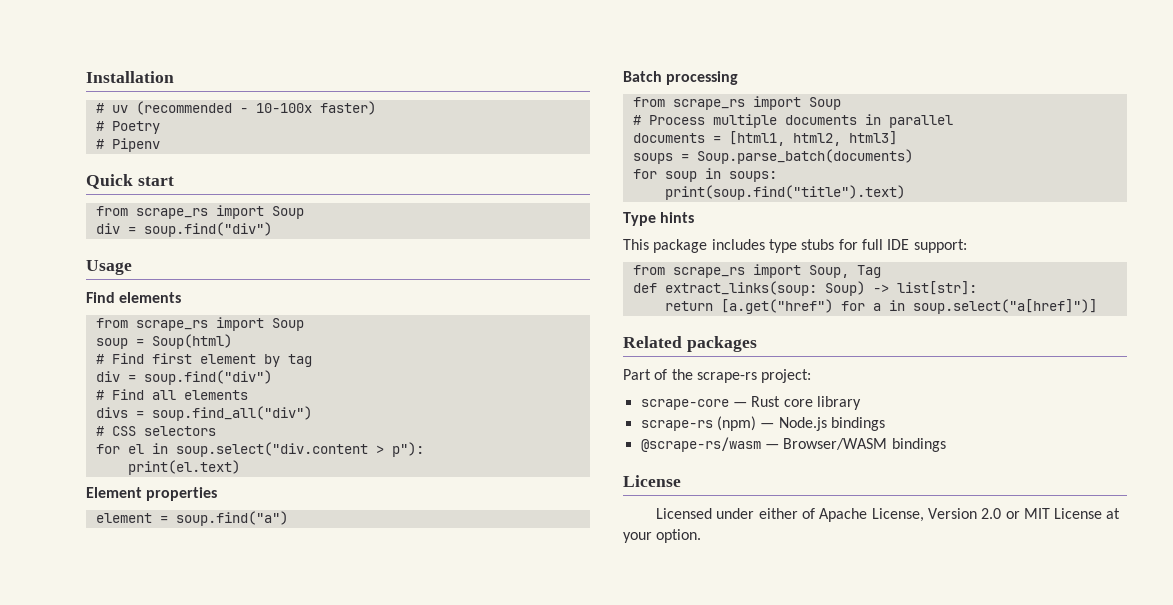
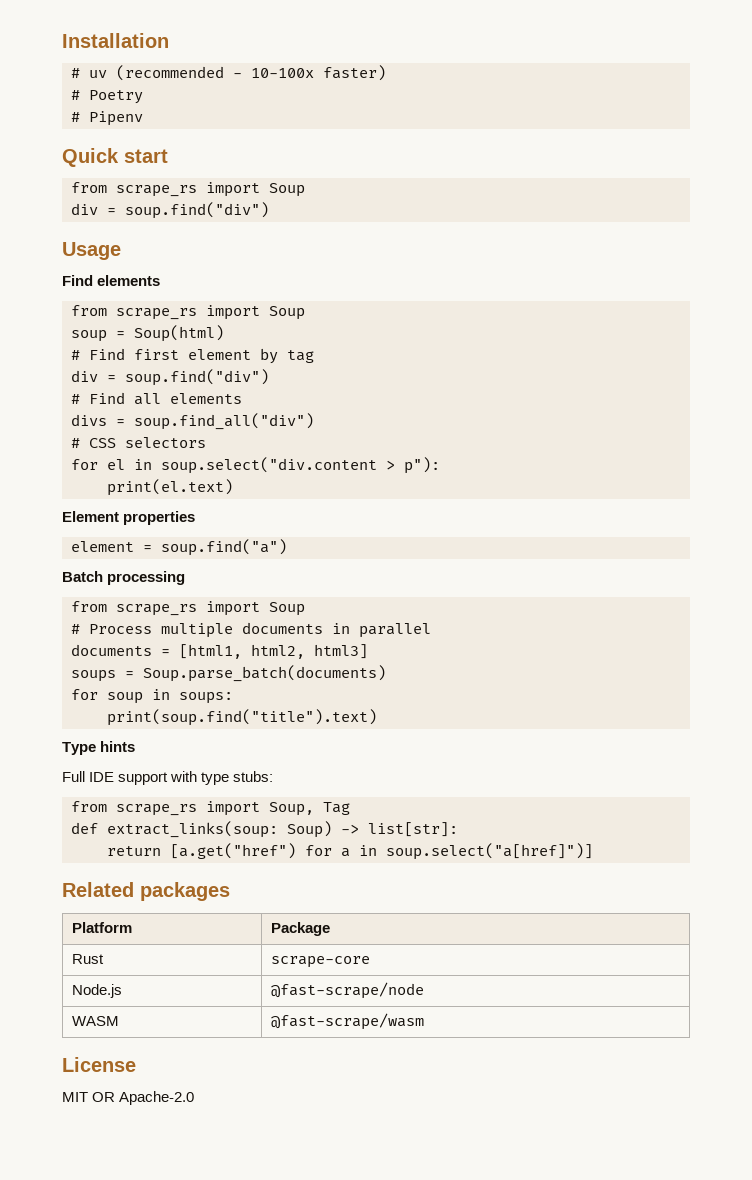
[623,239,967,253] This package includes type stubs for full IDE support: -> [62,771,274,785] Full IDE support with type stubs:
[623,369,812,383] [640,396,861,410] [640,416,885,431] [640,437,946,452] [623,475,681,487] [655,508,1121,522] [623,529,702,543] // Part of the scrape-rs project: // scrape-core — Rust core library // scrape-rs (npm) — Node.js bindings // @scrape-rs/wasm — Browser/WASM bindings // License // Licensed under either of Apache License, Version 2.0 or MIT License at your option. -> [72,922,133,933] [271,922,331,936] [72,954,105,964] [271,956,371,968] [72,984,123,998] [271,982,425,999] [72,1016,120,1026] [271,1013,425,1030] [62,1057,136,1072] [62,1091,195,1105] // Platform | Package // Rust | scrape-core // Node.js | @fast-scrape/node // WASM | @fast-scrape/wasm // License // MIT OR Apache-2.0

